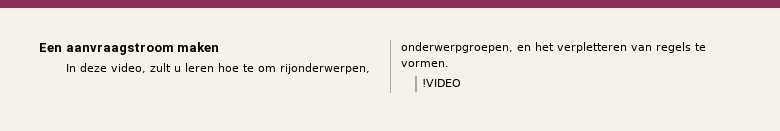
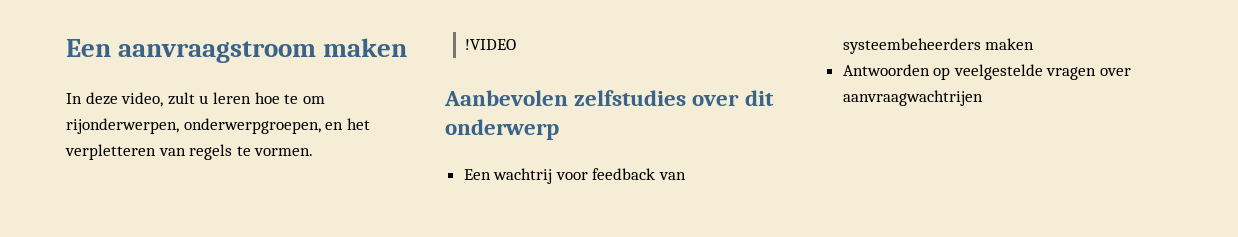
(462, 83) none -> [444,90,774,106] [445,119,559,140] [463,168,687,184] [842,38,1035,54] [842,64,1132,80] [842,90,983,106] // Aanbevolen zelfstudies over dit onderwerp // Een wachtrij voor feedback van systeembeheerders maken // Antwoorden op veelgestelde vragen over aanvraagwachtrijen

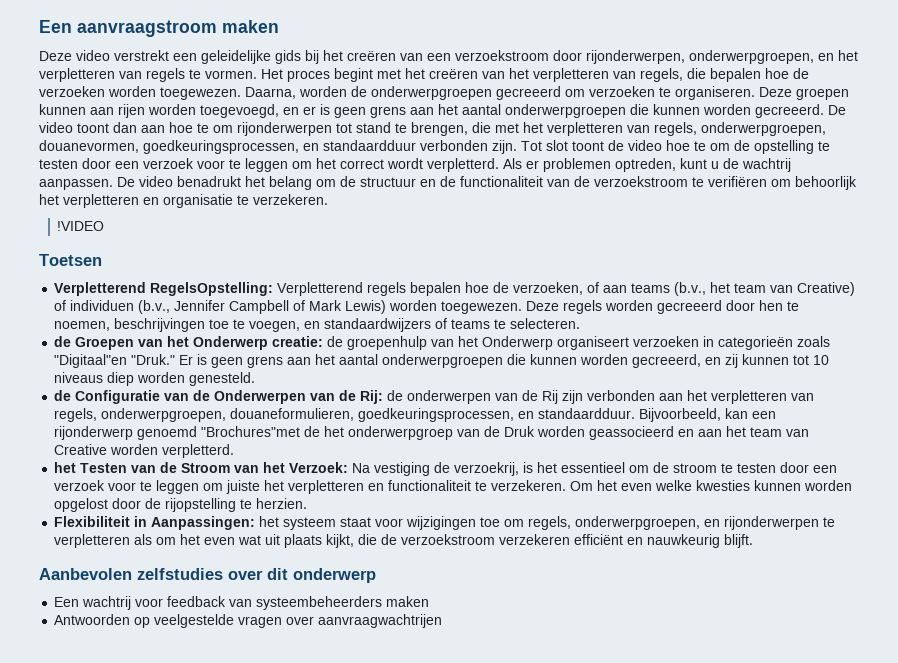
[66,92,325,107] In deze video, zult u leren hoe te om -> [39,50,582,64] Deze video verstrekt een geleidelijke gids bij het creëren van een verzoekstroom door
[464,39,516,50] // !VIDEO -> [261,68,809,82] [39,86,849,100] [39,104,846,118] [39,122,826,136] [39,140,830,154] [39,158,791,172] [39,176,857,190] [39,194,328,208] [57,221,105,231] [39,254,102,266] [54,282,856,296] [54,300,800,314] [54,318,581,332] [54,336,831,350] [54,354,830,368] [54,372,256,386] [54,390,815,404] [54,408,777,422] [54,426,810,440] [54,444,235,458] [54,462,838,476] [54,480,853,494] [54,498,308,512] [54,516,836,530] [54,534,754,548] Het proces begint met het creëren van het verpletteren van regels, die bepalen hoe de verzoeken worden toegewezen. Daarna, worden de onderwerpgroepen gecreeerd om verzoeken te organiseren. Deze groepen kunnen aan rijen worden toegevoegd, en er is geen grens aan het aantal onderwerpgroepen die kunnen worden gecreeerd. De video toont dan aan hoe te om rijonderwerpen tot stand te brengen, die met het verpletteren van regels, onderwerpgroepen, douanevormen, goedkeuringsprocessen, en standaardduur verbonden zijn. Tot slot toont de video hoe te om de opstelling te testen door een verzoek voor te leggen om het correct wordt verpletterd. Als er problemen optreden, kunt u de wachtrij aanpassen. De video benadrukt het belang om de structuur en de functionaliteit van de verzoekstroom te verifiëren om behoorlijk het verpletteren en organisatie te verzekeren. // !VIDEO // Toetsen // Verpletterend RegelsOpstelling: Verpletterend regels bepalen hoe de verzoeken, of aan teams (b.v., het team van Creative) of individuen (b.v., Jennifer Campbell of Mark Lewis) worden toegewezen. Deze regels worden gecreeerd door hen te noemen, beschrijvingen toe te voegen, en standaardwijzers of teams te selecteren. // de Groepen van het Onderwerp creatie: de groepenhulp van het Onderwerp organiseert verzoeken in categorieën zoals "Digitaal"en "Druk." Er is geen grens aan het aantal onderwerpgroepen die kunnen worden gecreeerd, en zij kunnen tot 10 niveaus diep worden genesteld. // de Configuratie van de Onderwerpen van de Rij: de onderwerpen van de Rij zijn verbonden aan het verpletteren van regels, onderwerpgroepen, douaneformulieren, goedkeuringsprocessen, en standaardduur. Bijvoorbeeld, kan een rijonderwerp genoemd "Brochures"met de het onderwerpgroep van de Druk worden geassocieerd en aan het team van Creative worden verpletterd. // het Testen van de Stroom van het Verzoek: Na vestiging de verzoekrij, is het essentieel om de stroom te testen door een verzoek voor te leggen om juiste het verpletteren en functionaliteit te verzekeren. Om het even welke kwesties kunnen worden opgelost door de rijopstelling te herzien. // Flexibiliteit in Aanpassingen: het systeem staat voor wijzigingen toe om regels, onderwerpgroepen, en rijonderwerpen te verpletteren als om het even wat uit plaats kijkt, die de verzoekstroom verzekeren efficiënt en nauwkeurig blijft.

